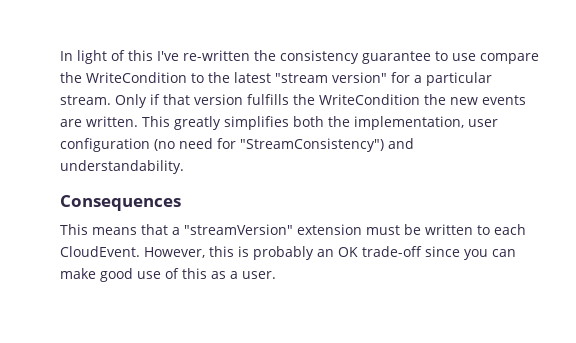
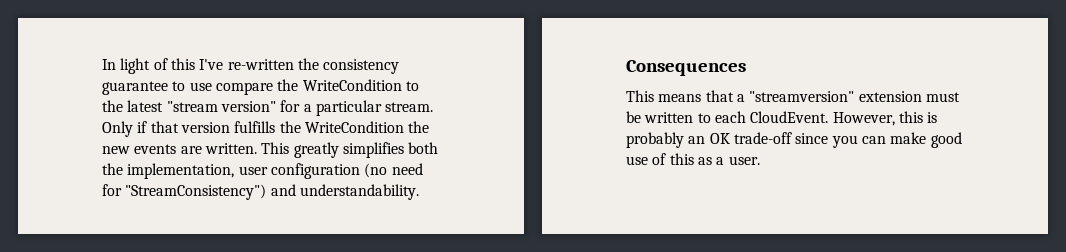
[184,224,293,235] "streamVersion" -> [749,91,855,102] "streamversion"

